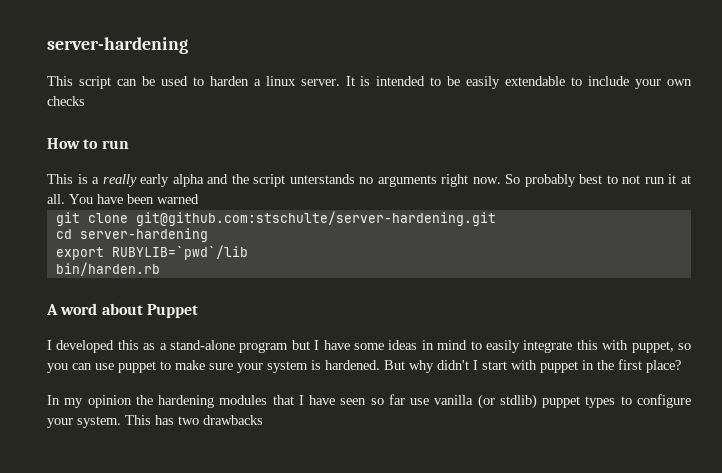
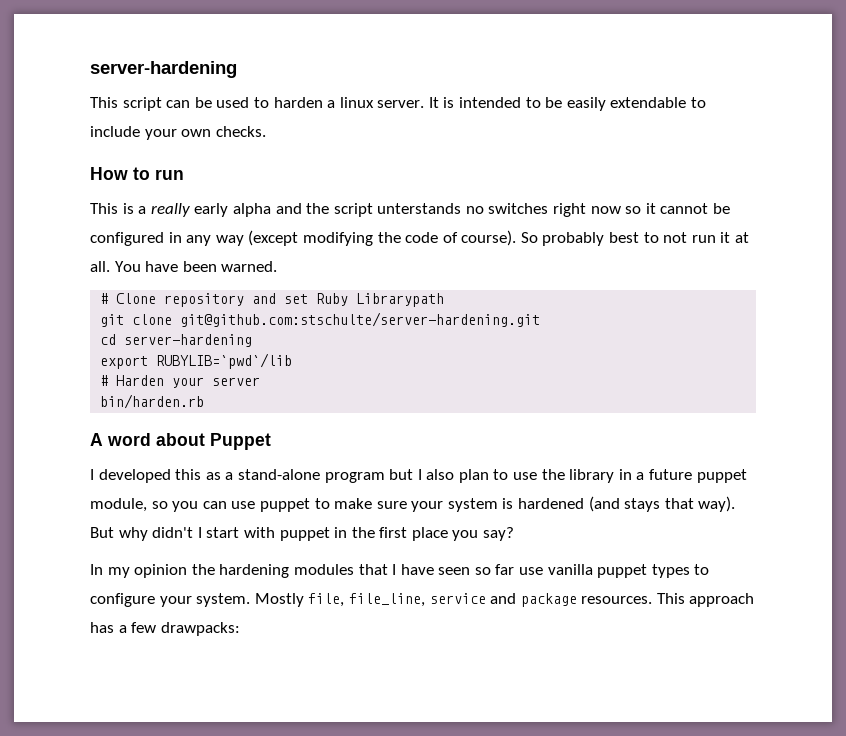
[47,96,85,106] checks -> [215,126,266,137] checks.
[377,174,501,187] arguments right now. -> [488,203,731,217] [90,230,517,246] switches right now so it cannot be configured in any way (except modifying the code of course).
[157,194,199,204] warned -> [221,261,278,272] [100,293,445,307] warned. // # Clone repository and set Ruby Librarypath
(248, 252) none -> [100,375,261,388] // # Harden your server
[323,340,674,353] have some ideas in mind to easily integrate this with puppet, -> [426,469,747,483] [90,498,147,512] also plan to use the library in a future puppet module,
[325,360,380,370] hardened. -> [518,496,736,512] hardened (and stays that way).
[646,360,681,373] place? -> [411,527,515,541] place you say?
[477,394,537,409] (or stdlib) -> (593, 569) none
[125,415,263,425] This has two drawbacks -> [254,593,755,607] [90,622,240,636] Mostly file, file_line, service and package resources. This approach has a few drawpacks:

